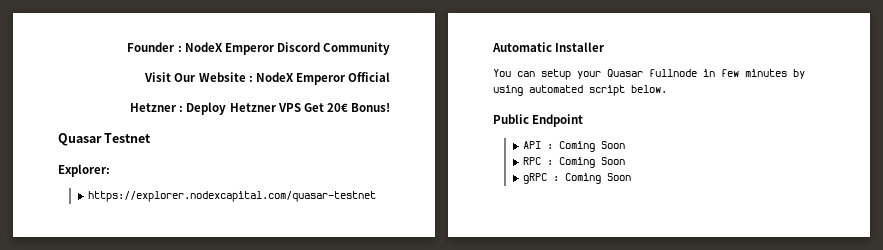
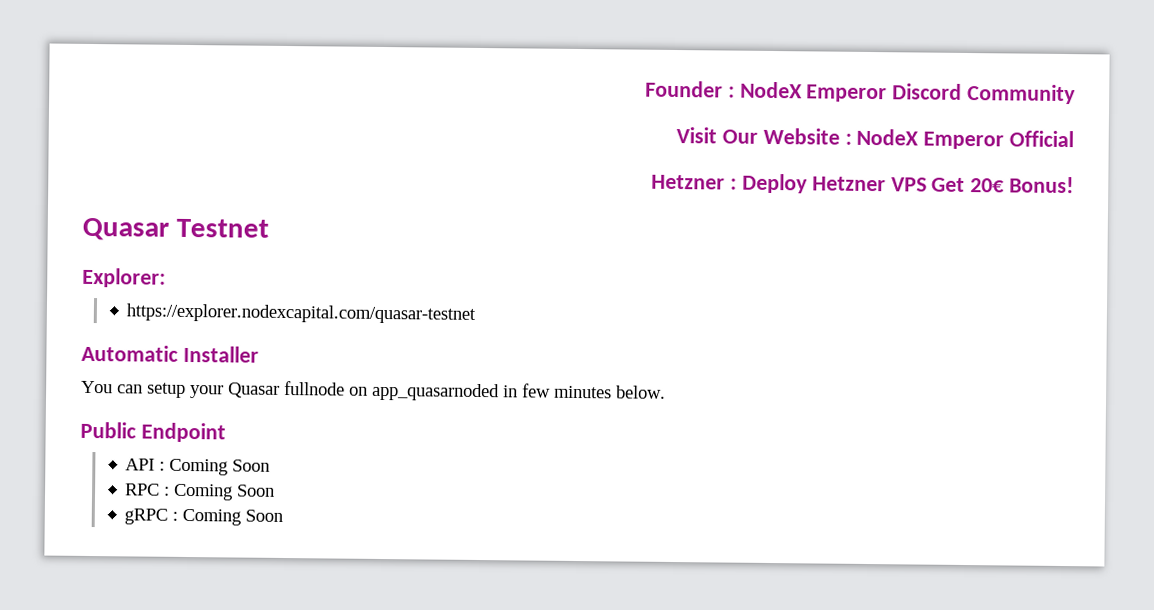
(697, 73) none -> [349,382,500,402] on app_quasarnoded
[793,69,805,79] [493,85,625,96] by using automated script -> (612, 392) none

